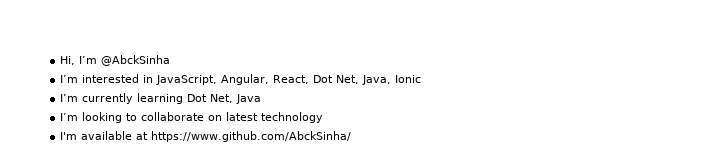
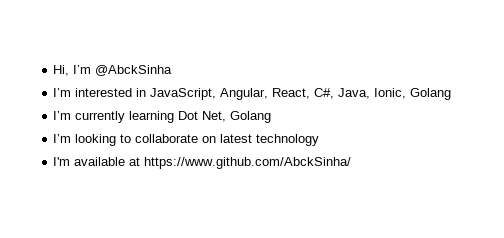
[313,75,422,85] Dot Net, Java, Ionic -> [314,88,452,100] C#, Java, Ionic, Golang
[236,94,262,104] Java -> [230,111,272,123] Golang

